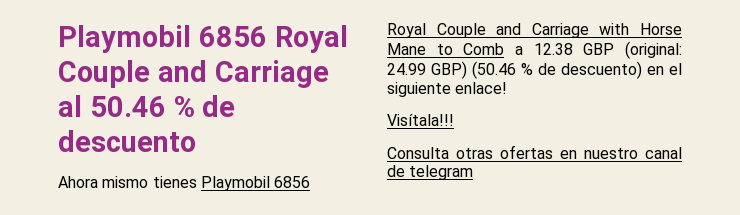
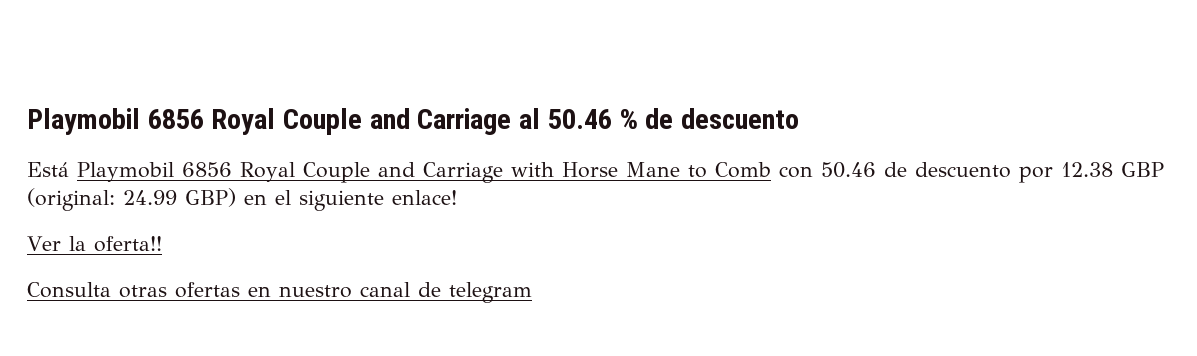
[58,176,197,188] Ahora mismo tienes -> [27,162,69,177] Está
[515,46,523,55] a -> [779,162,1053,183] con 50.46 de descuento por
[472,61,642,79] (50.46 % de descuento) -> (236, 197) none
[387,114,454,126] Visítala!!! -> [27,236,162,252] Ver la oferta!!

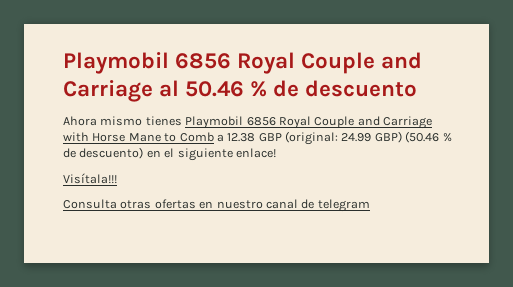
[27,162,69,177] Está -> [63,116,182,126] Ahora mismo tienes
[779,162,1053,183] con 50.46 de descuento por -> [216,134,224,142] a
(236, 197) none -> [405,131,452,143] [63,147,144,159] (50.46 % de descuento)
[27,236,162,252] Ver la oferta!! -> [63,173,117,184] Visítala!!!

